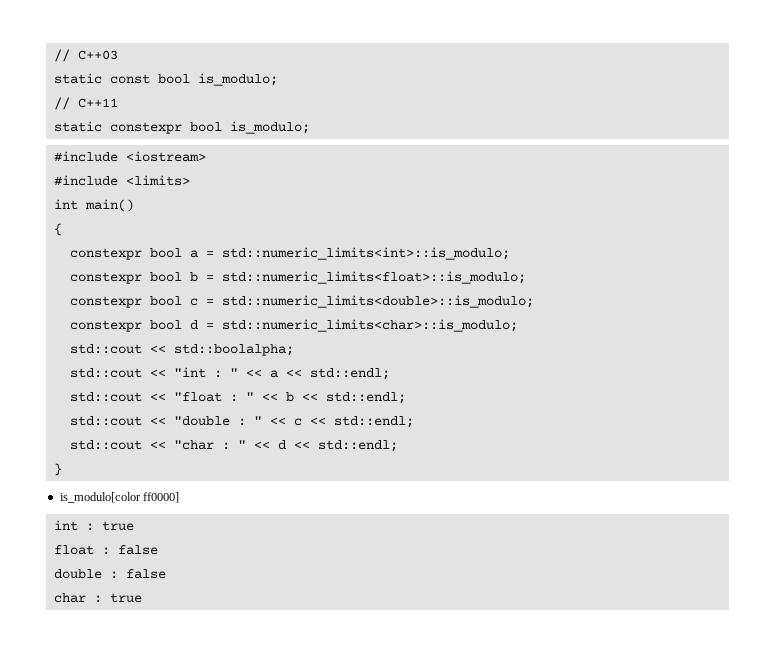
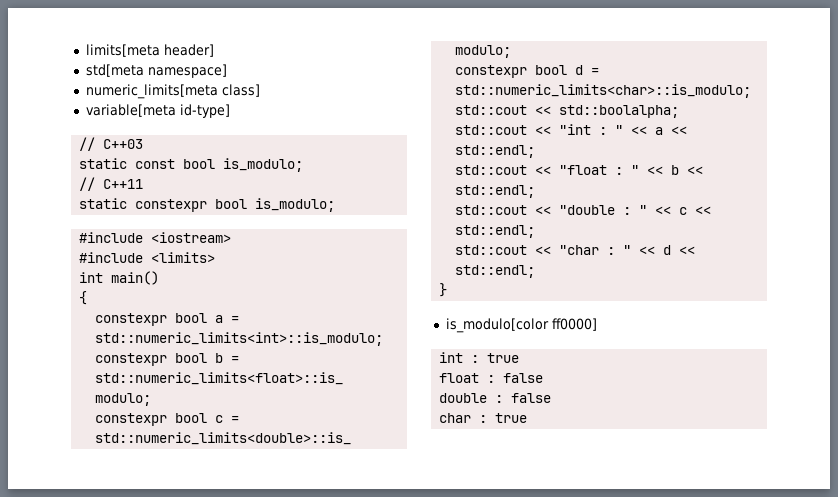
(53, 55) none -> [85,44,214,57] [85,64,227,78] [85,84,260,99] [85,104,230,118] limits[meta header] // std[meta namespace] // numeric_limits[meta class] // variable[meta id-type] //

